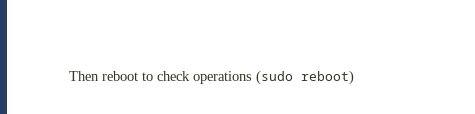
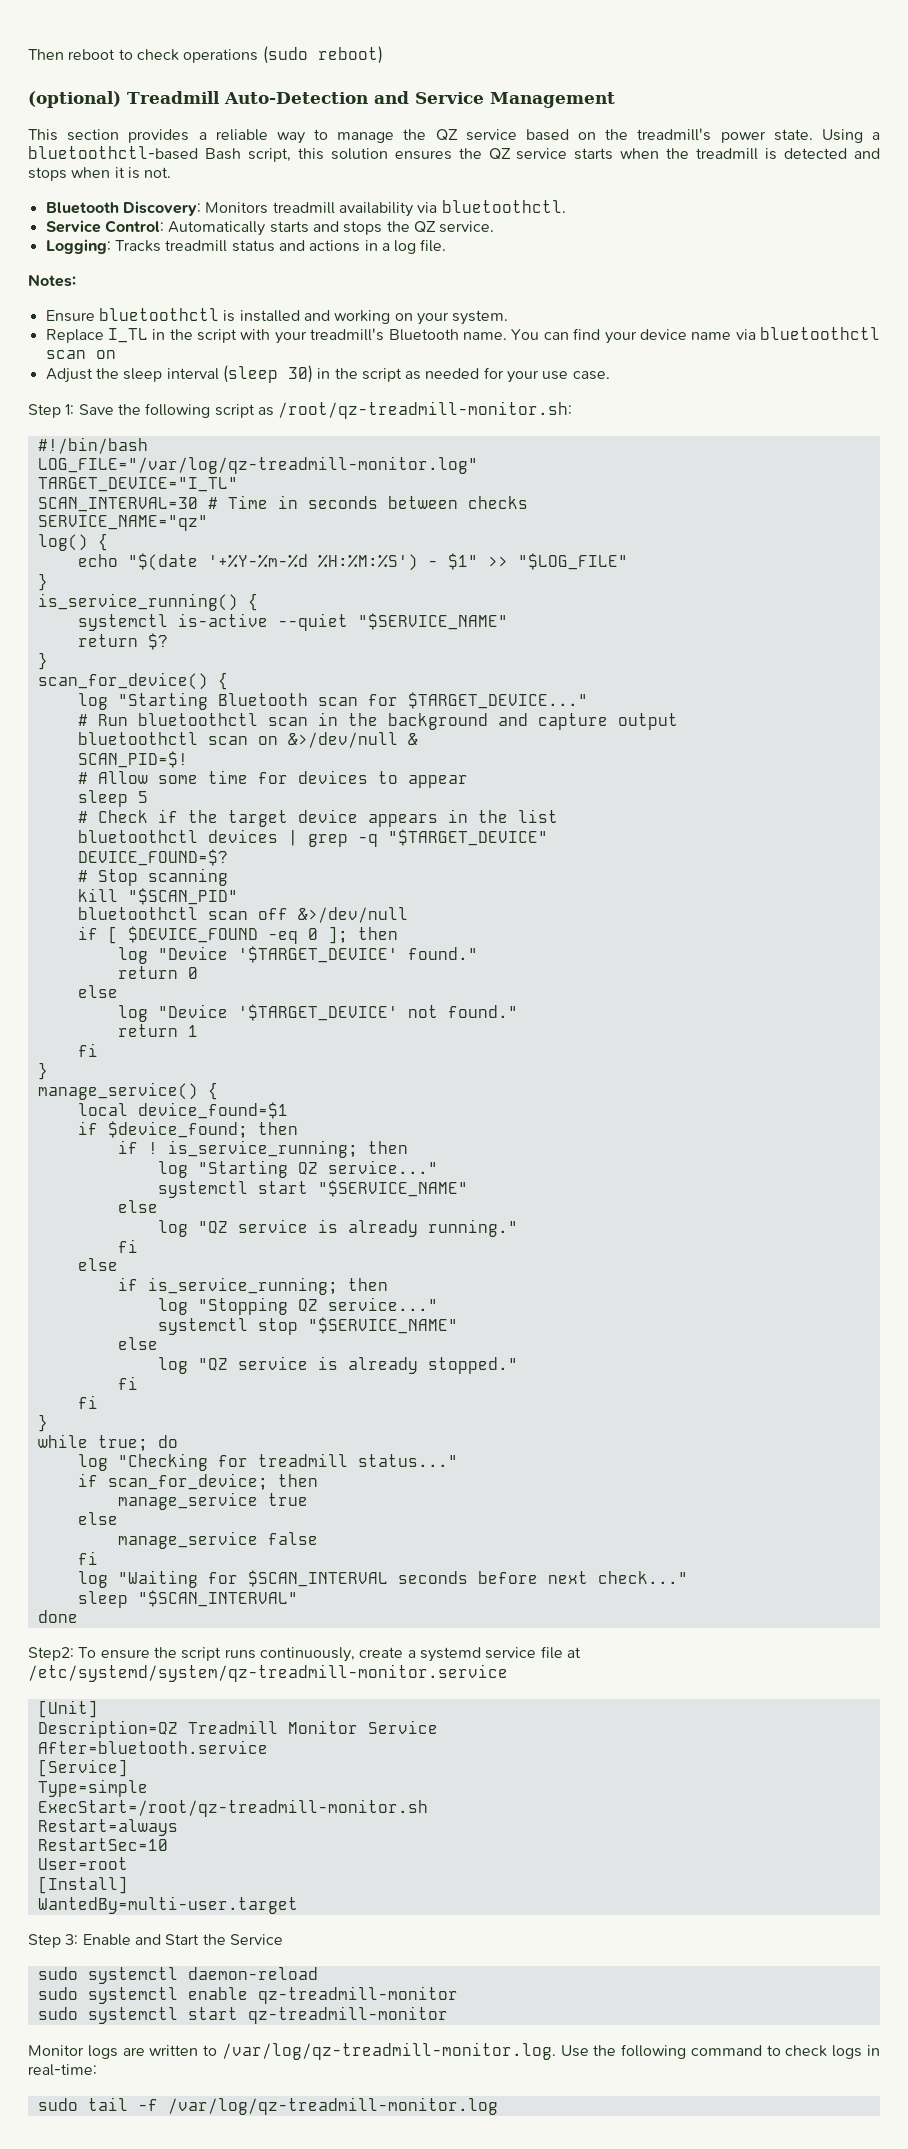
(354, 77) none -> [28,91,615,108] [28,128,880,144] [28,146,881,162] [28,167,172,181] [45,200,566,217] [45,220,495,236] [45,239,447,254] [28,274,76,287] [45,308,509,325] [45,327,880,344] [45,350,116,359] [45,365,610,383] [28,401,573,419] [37,437,148,454] [37,456,478,474] [37,477,238,492] [37,495,528,512] [37,515,208,531] [37,533,108,551] [77,553,628,571] [37,573,48,591] [37,593,258,611] [77,613,508,631] [77,633,168,650] [37,652,48,670] [37,672,228,690] [77,692,588,710] [77,712,678,730] [77,732,418,748] [77,751,188,768] [77,770,468,788] [77,790,148,807] [77,809,558,827] [77,829,548,847] [77,849,228,866] [77,868,228,886] [77,888,238,905] [77,907,408,923] [77,926,398,944] [117,946,478,964] [117,966,198,979] [77,985,118,998] [117,1004,518,1022] [117,1024,198,1037] [77,1043,98,1057] [37,1062,48,1080] [37,1082,218,1100] [77,1102,288,1119] [77,1121,298,1138] [117,1140,408,1158] [157,1160,438,1178] [157,1180,468,1198] [117,1200,158,1213] [157,1219,518,1237] [117,1239,138,1253] [77,1258,118,1271] [117,1277,388,1295] [157,1297,438,1315] [157,1317,458,1335] [117,1337,158,1350] [157,1356,518,1374] [117,1376,138,1390] [77,1395,98,1409] [37,1414,48,1432] [37,1434,178,1451] [77,1453,458,1471] [77,1473,318,1490] [117,1492,308,1510] [77,1512,118,1525] [117,1531,318,1549] [77,1551,98,1565] [77,1570,688,1588] [77,1590,298,1608] [37,1610,78,1623] [28,1646,581,1662] [28,1664,508,1682] [37,1700,98,1718] [37,1720,438,1738] [37,1740,268,1754] [37,1759,128,1777] [37,1779,148,1797] [37,1799,428,1817] [37,1819,178,1836] [37,1838,168,1851] [37,1857,128,1870] [37,1876,128,1894] [37,1896,298,1914] [28,1934,283,1948] [37,1967,318,1984] [37,1986,458,2004] [37,2006,448,2024] [28,2042,880,2060] [28,2064,97,2076] [37,2097,498,2115] // (optional) Treadmill Auto-Detection and Service Management // This section provides a reliable way to manage the QZ service based on the treadmill's power state. Using a bluetoothctl-based Bash script, this solution ensures the QZ service starts when the treadmill is detected and stops when it is not. // Bluetooth Discovery: Monitors treadmill availability via bluetoothctl. // Service Control: Automatically starts and stops the QZ service. // Logging: Tracks treadmill status and actions in a log file. // Notes: // Ensure bluetoothctl is installed and working on your system. // Replace I_TL in the script with your treadmill's Bluetooth name. You can find your device name via bluetoothctl scan on // Adjust the sleep interval (sleep 30) in the script as needed for your use case. // Step 1: Save the following script as /root/qz-treadmill-monitor.sh: // #!/bin/bash // LOG_FILE="/var/log/qz-treadmill-monitor.log" // TARGET_DEVICE="I_TL" // SCAN_INTERVAL=30 # Time in seconds between checks // SERVICE_NAME="qz" // log() { // echo "$(date '+%Y-%m-%d %H:%M:%S') - $1" >> "$LOG_FILE" // } // is_service_running() { // systemctl is-active --quiet "$SERVICE_NAME" // return $? // } // scan_for_device() { // log "Starting Bluetooth scan for $TARGET_DEVICE..." // # Run bluetoothctl scan in the background and capture output // bluetoothctl scan on &>/dev/null & // SCAN_PID=$! // # Allow some time for devices to appear // sleep 5 // # Check if the target device appears in the list // bluetoothctl devices | grep -q "$TARGET_DEVICE" // DEVICE_FOUND=$? // # Stop scanning // kill "$SCAN_PID" // bluetoothctl scan off &>/dev/null // if [ $DEVICE_FOUND -eq 0 ]; then // log "Device '$TARGET_DEVICE' found." // return 0 // else // log "Device '$TARGET_DEVICE' not found." // return 1 // fi // } // manage_service() { // local device_found=$1 // if $device_found; then // if ! is_service_running; then // log "Starting QZ service..." // systemctl start "$SERVICE_NAME" // else // log "QZ service is already running." // fi // else // if is_service_running; then // log "Stopping QZ service..." // systemctl stop "$SERVICE_NAME" // else // log "QZ service is already stopped." // fi // fi // } // while true; do // log "Checking for treadmill status..." // if scan_for_device; then // manage_service true // else // manage_service false // fi // log "Waiting for $SCAN_INTERVAL seconds before next check..." // sleep "$SCAN_INTERVAL" // done // Step2: To ensure the script runs continuously, create a systemd service file at /etc/systemd/system/qz-treadmill-monitor.service // [Unit] // Description=QZ Treadmill Monitor Service // After=bluetooth.service // [Service] // Type=simple // ExecStart=/root/qz-treadmill-monitor.sh // Restart=always // RestartSec=10 // User=root // [Install] // WantedBy=multi-user.target // Step 3: Enable and Start the Service // sudo systemctl daemon-reload // sudo systemctl enable qz-treadmill-monitor // sudo systemctl start qz-treadmill-monitor // Monitor logs are written to /var/log/qz-treadmill-monitor.log. Use the following command to check logs in real-time: // sudo tail -f /var/log/qz-treadmill-monitor.log

